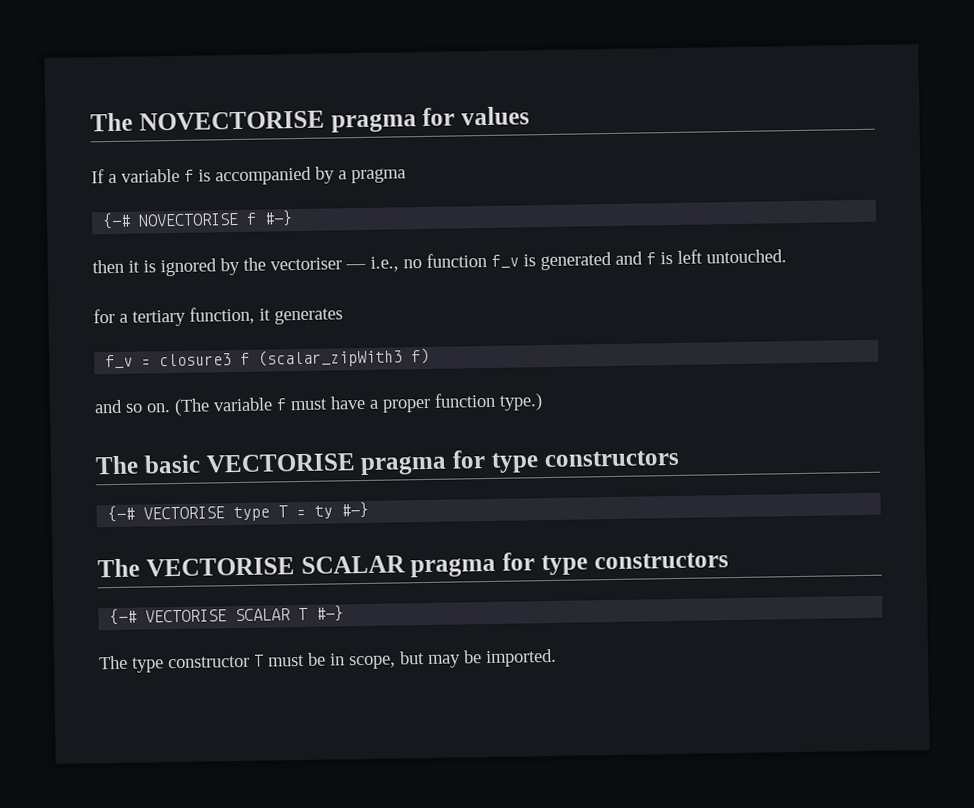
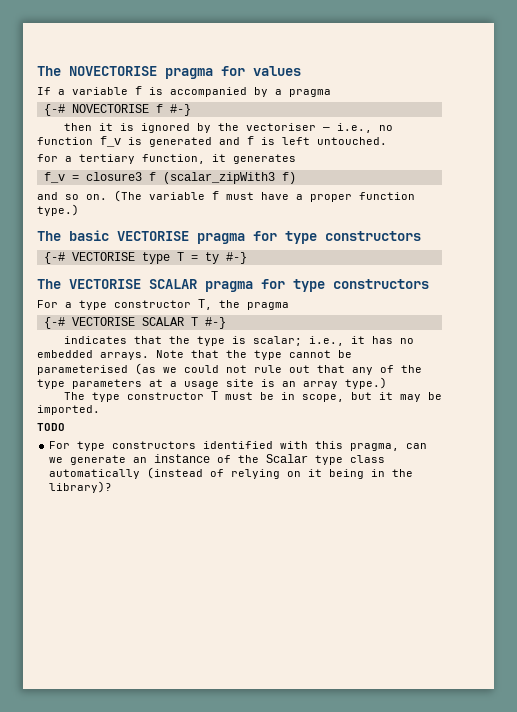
(729, 561) none -> [37,299,289,310] // For a type constructor T, the pragma
(345, 613) none -> [63,336,414,346] [37,350,352,360] [37,363,422,375] [37,377,387,389] // indicates that the type is scalar; i.e., it has no embedded arrays. Note that the type cannot be parameterised (as we could not rule out that any of the type parameters at a usage site is an array type.)
(425, 658) none -> [378,392,393,400] it
(557, 658) none -> [37,423,65,431] [49,441,428,451] [49,454,386,465] [49,467,414,479] [49,481,113,493] // TODO // For type constructors identified with this pragma, can we generate an instance of the Scalar type class automatically (instead of relying on it being in the library)?

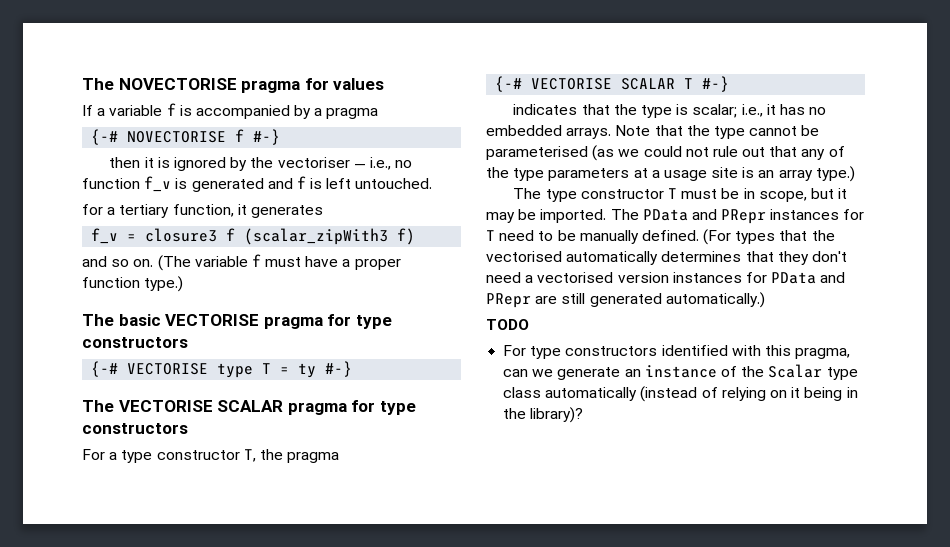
(100, 410) none -> [610,209,865,224] [486,229,835,245] [486,251,847,265] [486,272,846,284] [486,292,765,308] The PData and PRepr instances for T need to be manually defined. (For types that the vectorised automatically determines that they don't need a vectorised version instances for PData and PRepr are still generated automatically.)

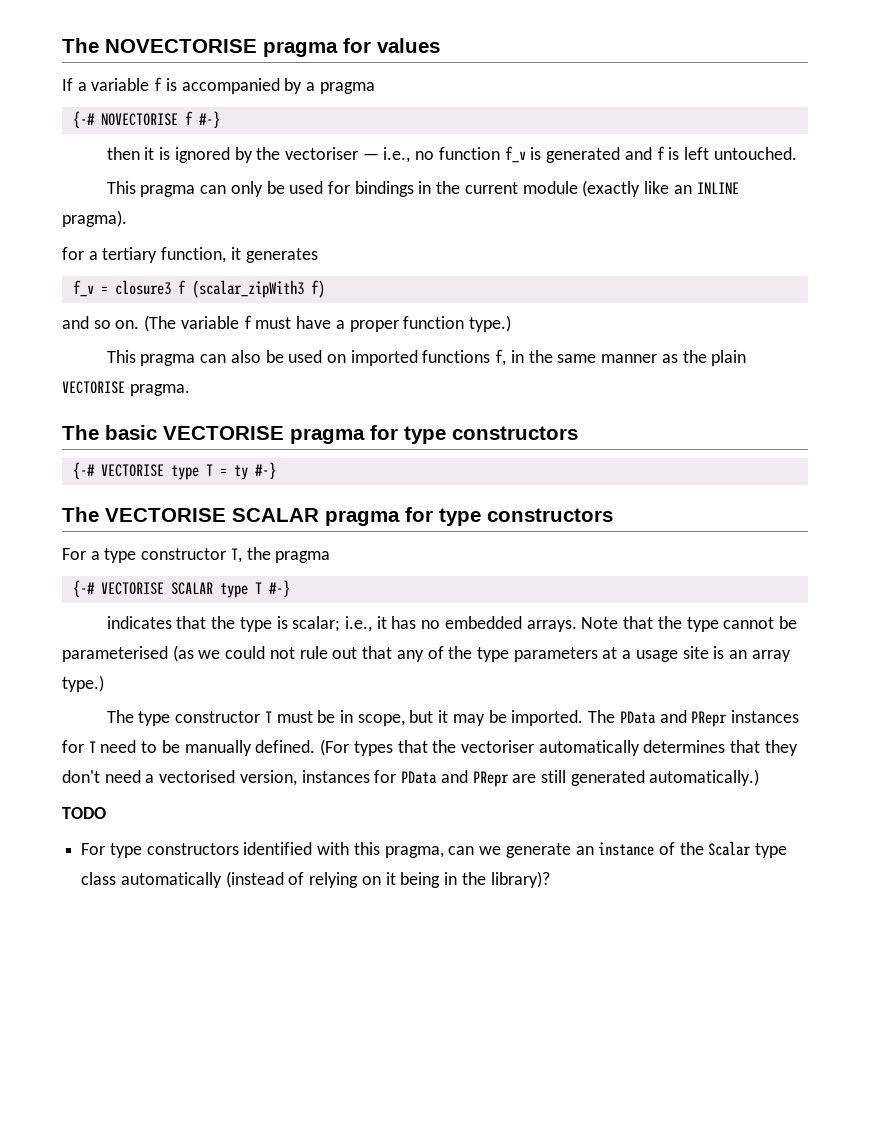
(433, 183) none -> [106,180,739,197] [62,210,127,227] // This pragma can only be used for bindings in the current module (exactly like an INLINE pragma).
(184, 284) none -> [106,349,747,366] [62,381,190,396] // This pragma can also be used on imported functions f, in the same manner as the plain VECTORISE pragma.
(676, 84) none -> [219,583,248,598] type
[486,251,562,262] vectorised -> [460,740,534,753] vectoriser
[617,272,669,283] version -> [239,770,297,786] version,

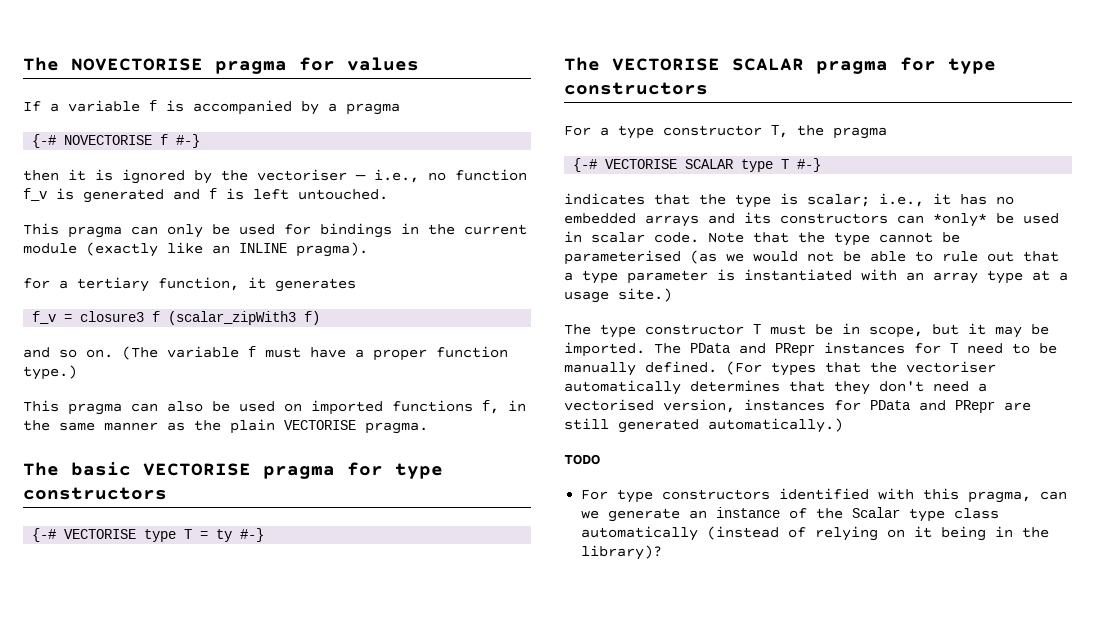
[526,620,577,632] arrays. -> [645,212,1059,227] [564,231,699,243] arrays and its constructors can *only* be used in scalar code.
[225,646,791,662] [62,675,104,692] could not rule out that any of the type parameters at a usage site is an array type.) -> [753,251,1059,262] [564,269,1068,284] [564,288,672,303] would not be able to rule out that a type parameter is instantiated with an array type at a usage site.)

